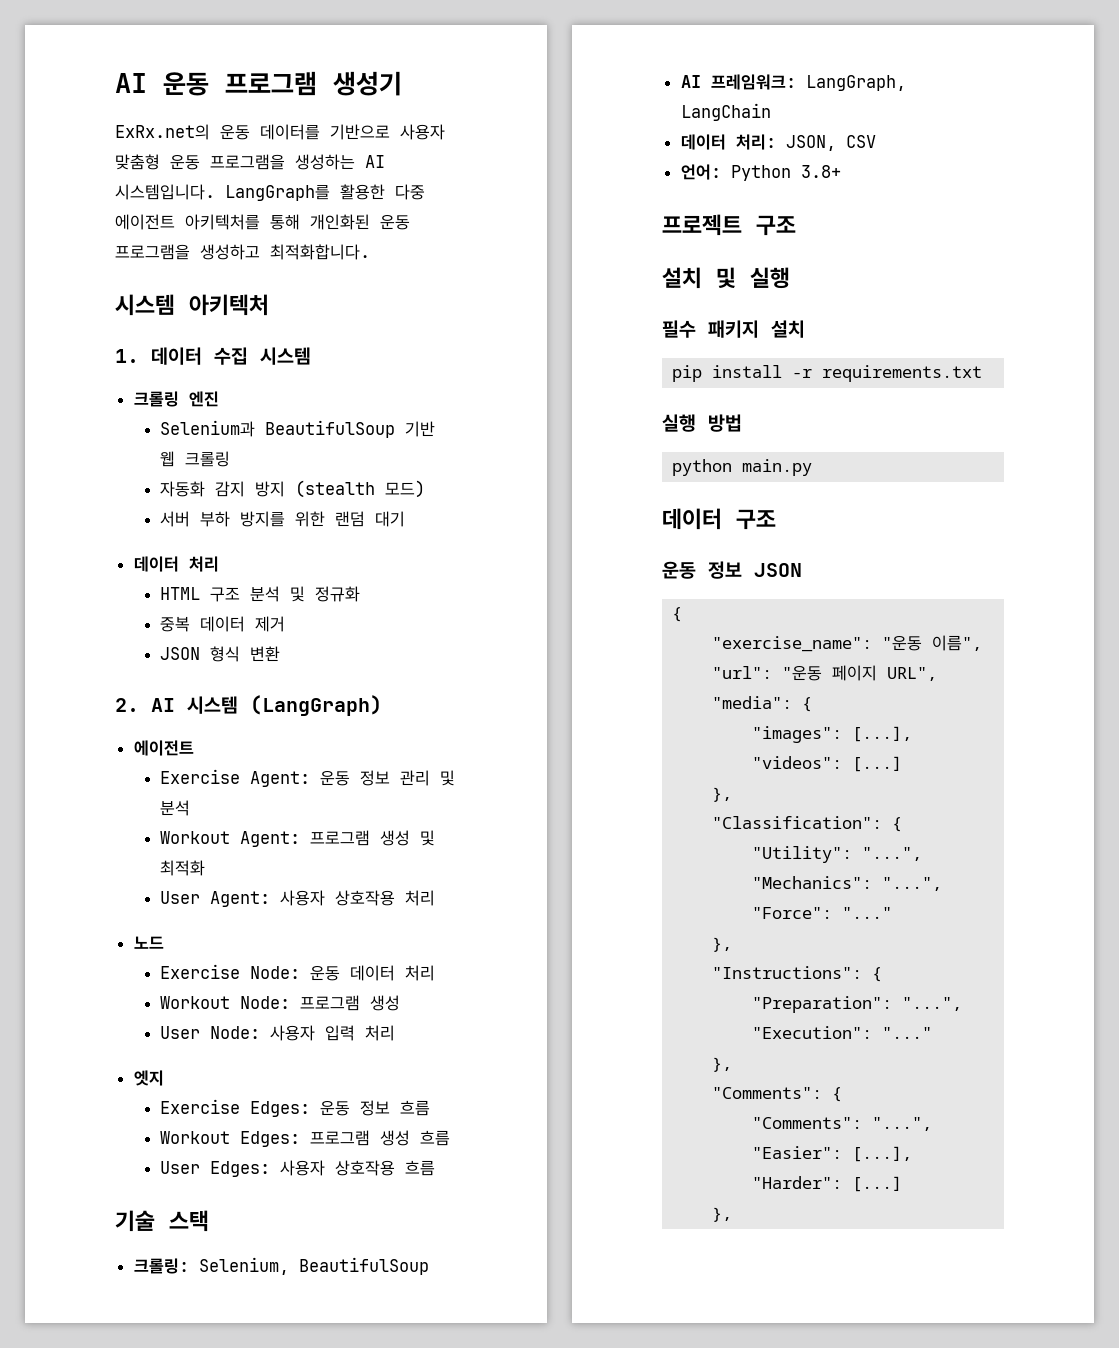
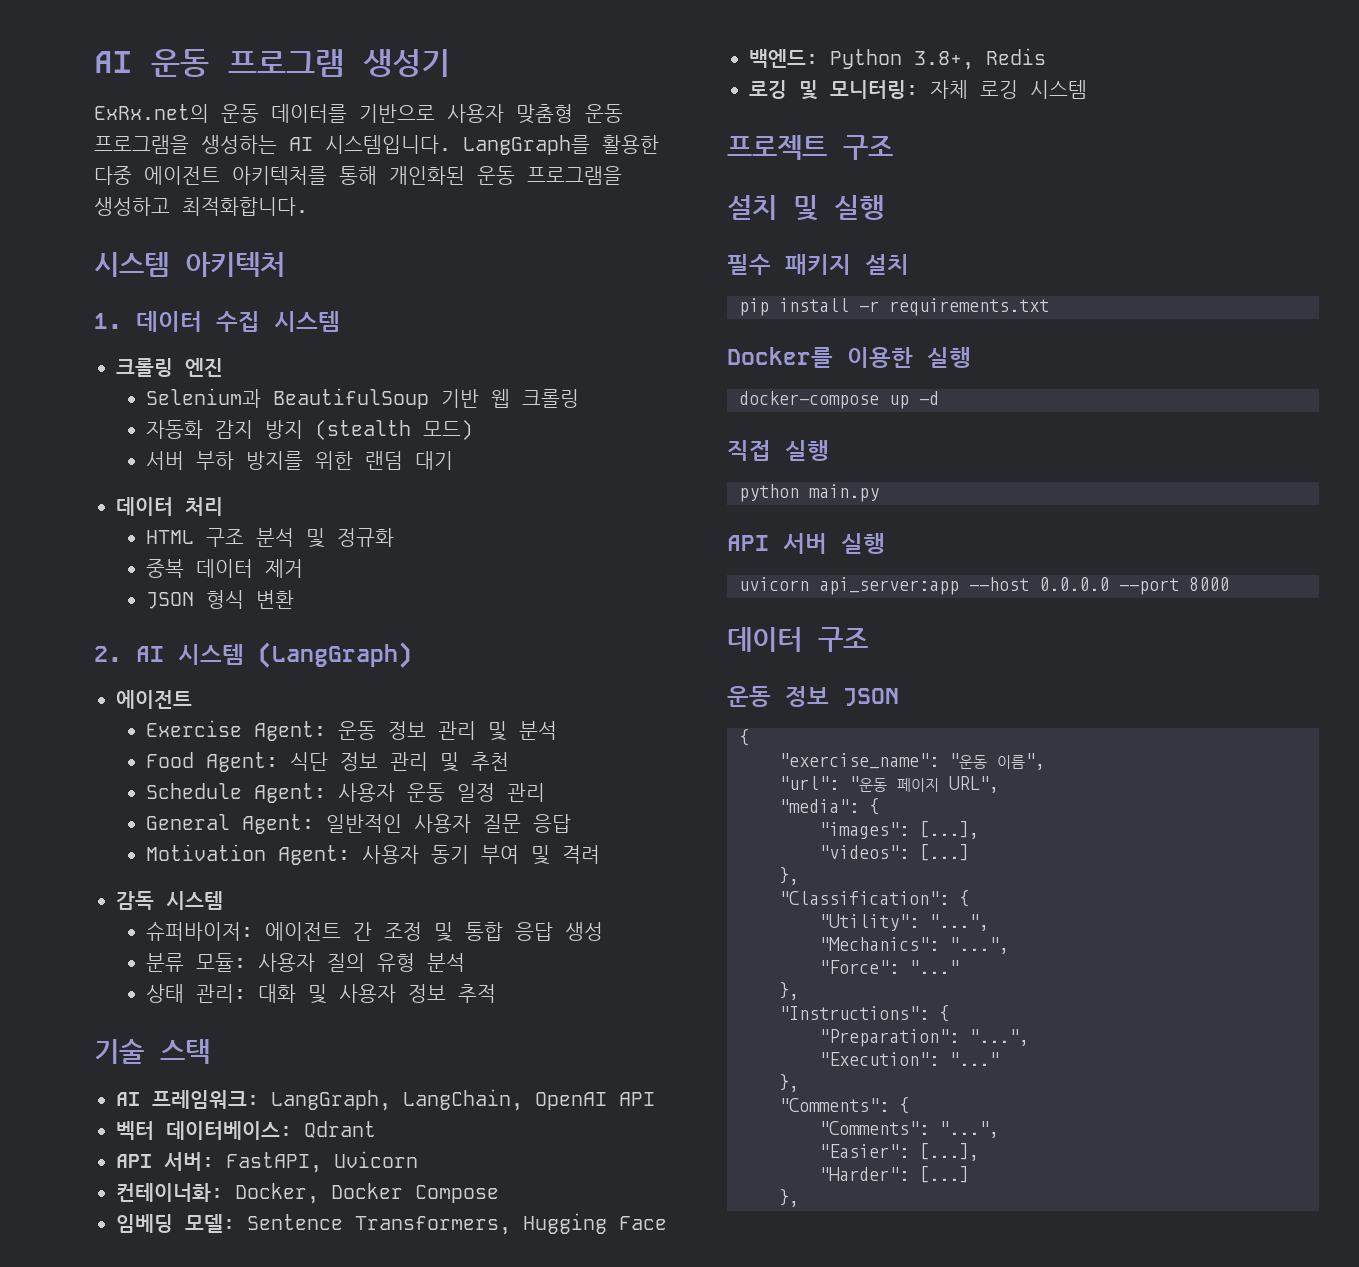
[159,830,435,847] [159,860,205,876] [159,890,435,907] [133,936,164,949] [159,964,435,981] [159,995,400,1011] [159,1025,395,1041] [133,1070,164,1086] [159,1099,430,1117] [159,1130,450,1147] [159,1160,435,1177] Workout Agent: 프로그램 생성 및 최적화 // User Agent: 사용자 상호작용 처리 // 노드 // Exercise Node: 운동 데이터 처리 // Workout Node: 프로그램 생성 // User Node: 사용자 입력 처리 // 엣지 // Exercise Edges: 운동 정보 흐름 // Workout Edges: 프로그램 생성 흐름 // User Edges: 사용자 상호작용 흐름 -> [145,752,509,772] [145,783,545,803] [145,814,571,834] [145,844,600,865] [116,891,223,910] [145,922,603,942] [145,953,465,972] [145,984,496,1004] Food Agent: 식단 정보 관리 및 추천 // Schedule Agent: 사용자 운동 일정 관리 // General Agent: 일반적인 사용자 질문 응답 // Motivation Agent: 사용자 동기 부여 및 격려 // 감독 시스템 // 슈퍼바이저: 에이전트 간 조정 및 통합 응답 생성 // 분류 모듈: 사용자 질의 유형 분석 // 상태 관리: 대화 및 사용자 정보 추적
[133,1257,429,1275] // 크롤링: Selenium, BeautifulSoup -> (210, 1051) none
[680,103,771,121] [680,134,876,151] [680,164,841,181] LangChain // 데이터 처리: JSON, CSV // 언어: Python 3.8+ -> [403,1089,655,1111] [116,1121,376,1140] [116,1151,418,1173] [116,1183,499,1204] [116,1213,667,1235] [749,48,1046,70] [749,80,1087,100] LangChain, OpenAI API // 벡터 데이터베이스: Qdrant // API 서버: FastAPI, Uvicorn // 컨테이너화: Docker, Docker Compose // 임베딩 모델: Sentence Transformers, Hugging Face // 백엔드: Python 3.8+, Redis // 로깅 및 모니터링: 자체 로깅 시스템
[662,414,742,432] [672,459,813,476] 실행 방법 // python main.py -> [727,347,971,368] [739,391,939,409] [727,440,829,461] [739,484,879,502] [727,533,885,554] [739,577,1229,595] Docker를 이용한 실행 // docker-compose up -d // 직접 실행 // python main.py // API 서버 실행 // uvicorn api_server:app --host 0.0.0.0 --port 8000

